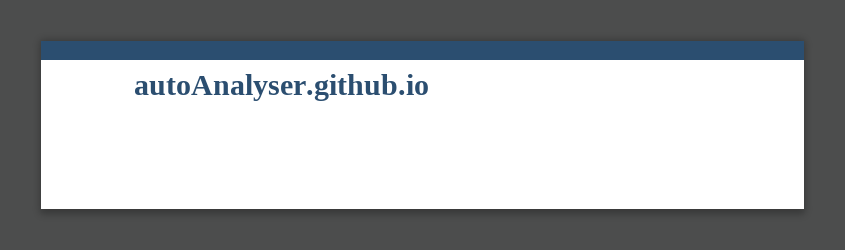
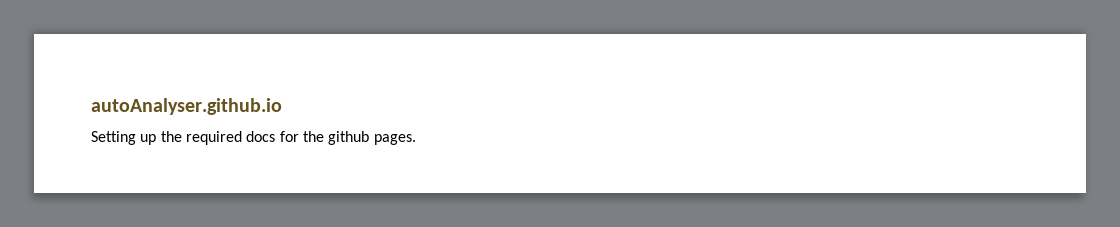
(429, 87) none -> [91,131,416,145] // Setting up the required docs for the github pages.

